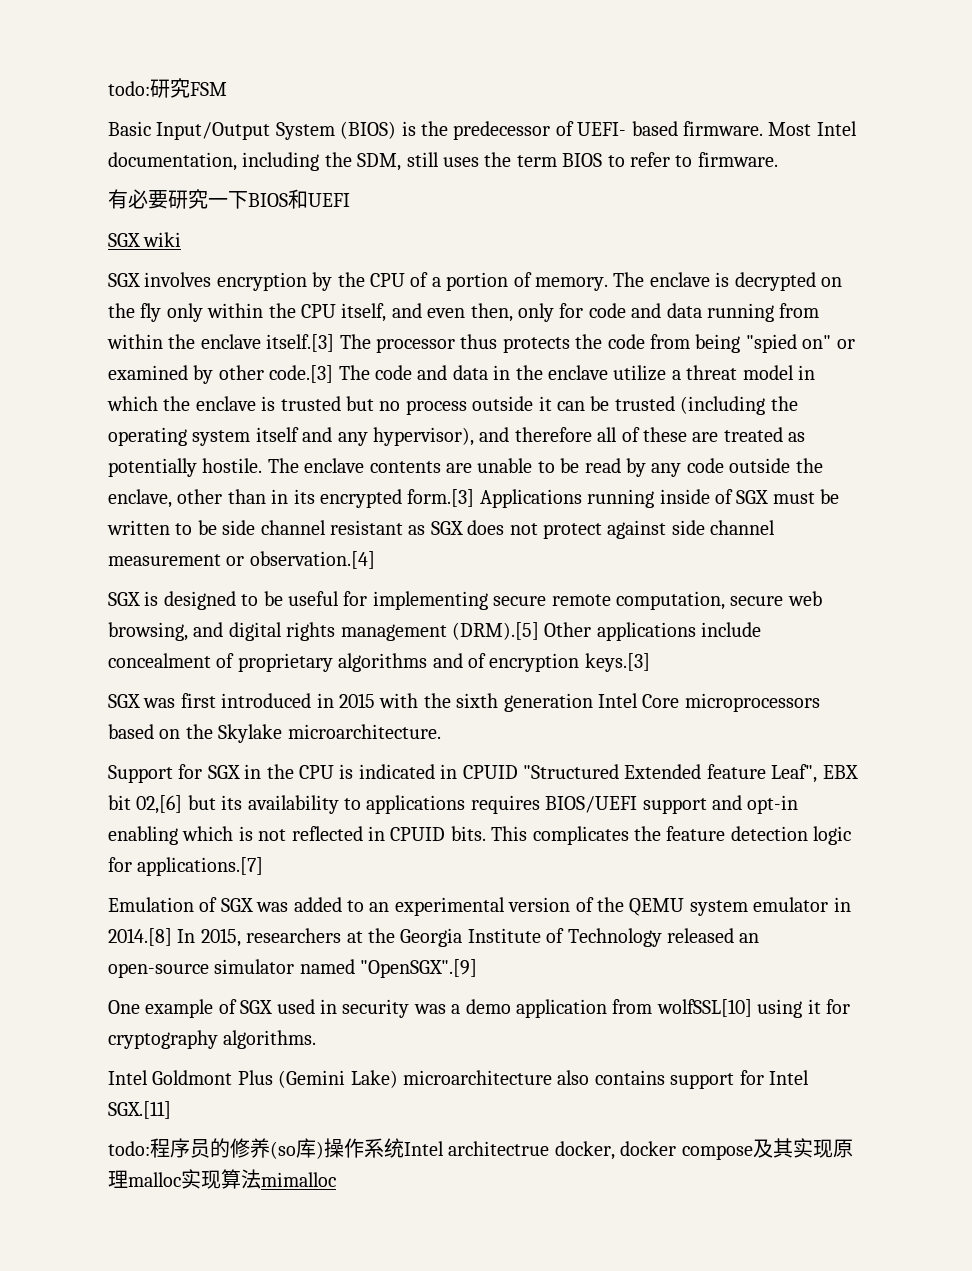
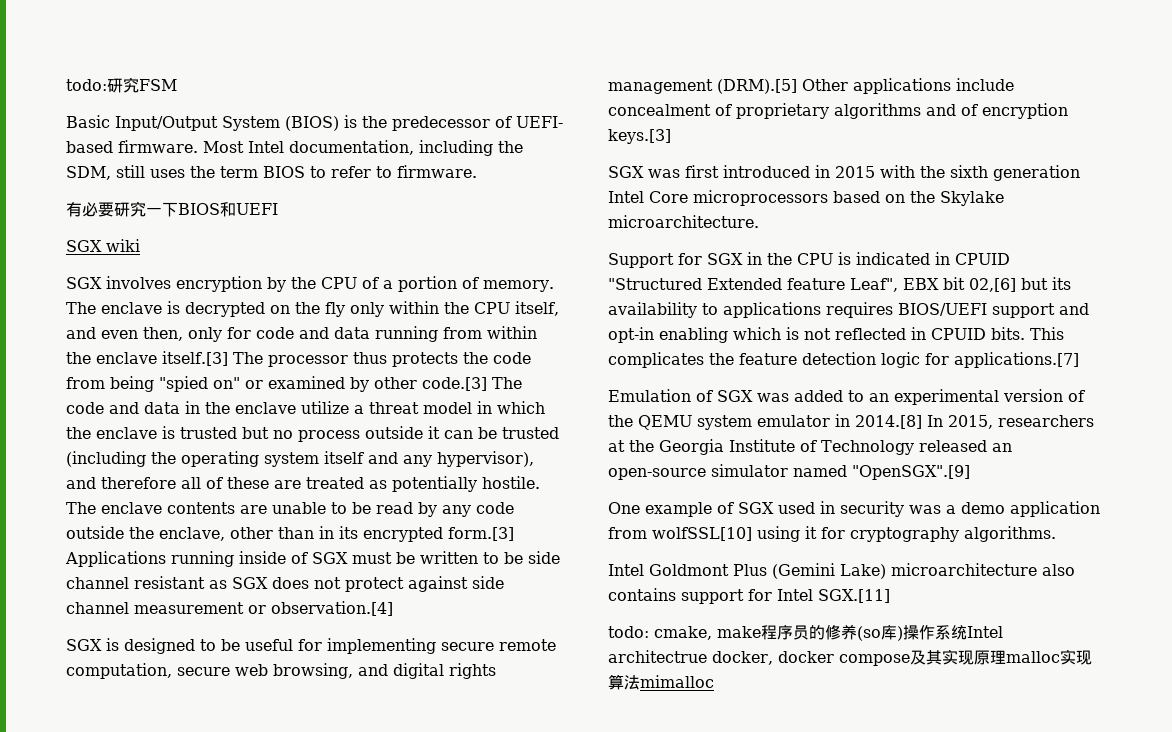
(150, 1148) none -> [654,626,761,640] cmake, make

